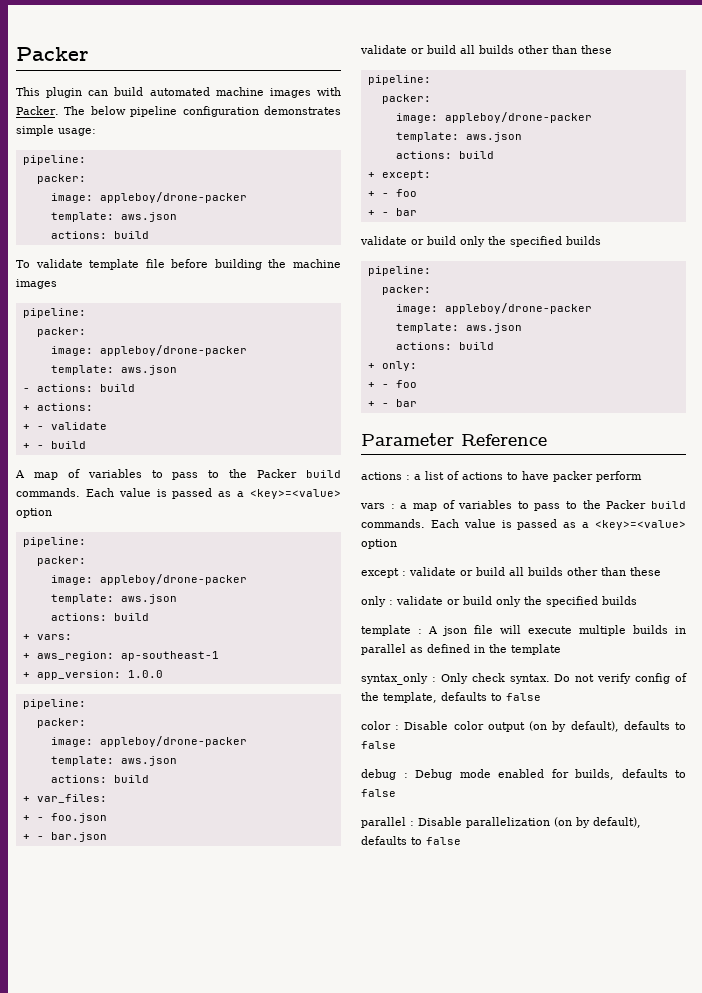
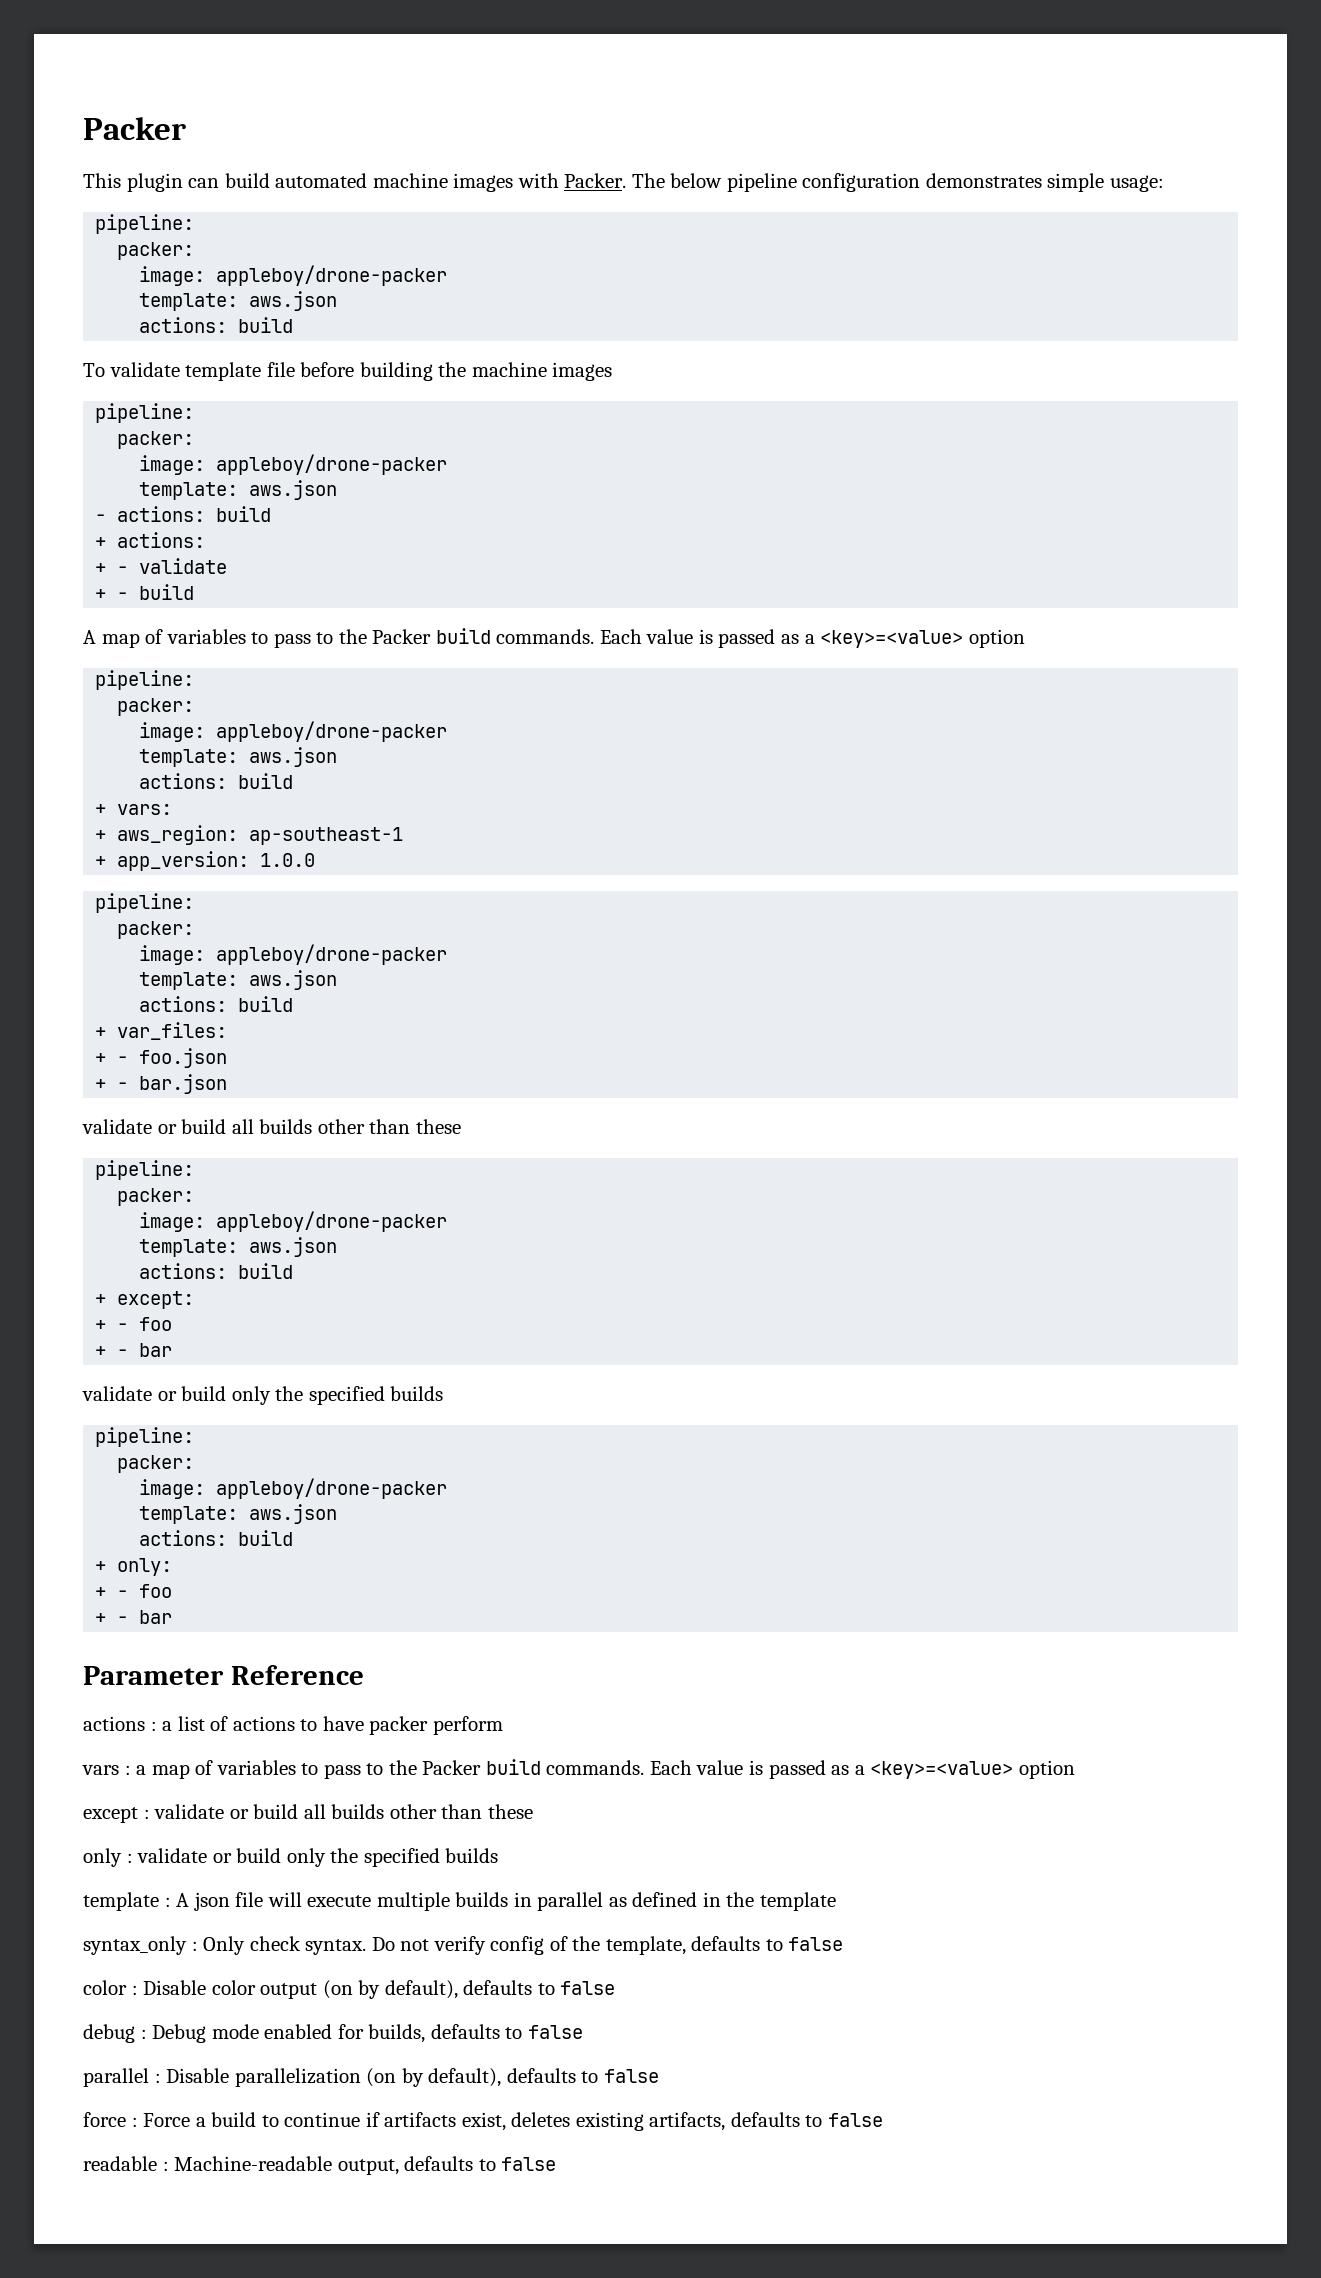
(461, 841) none -> [83,2112,884,2131] [83,2156,557,2175] // force : Force a build to continue if artifacts exist, deletes existing artifacts, defaults to false // readable : Machine-readable output, defaults to false

